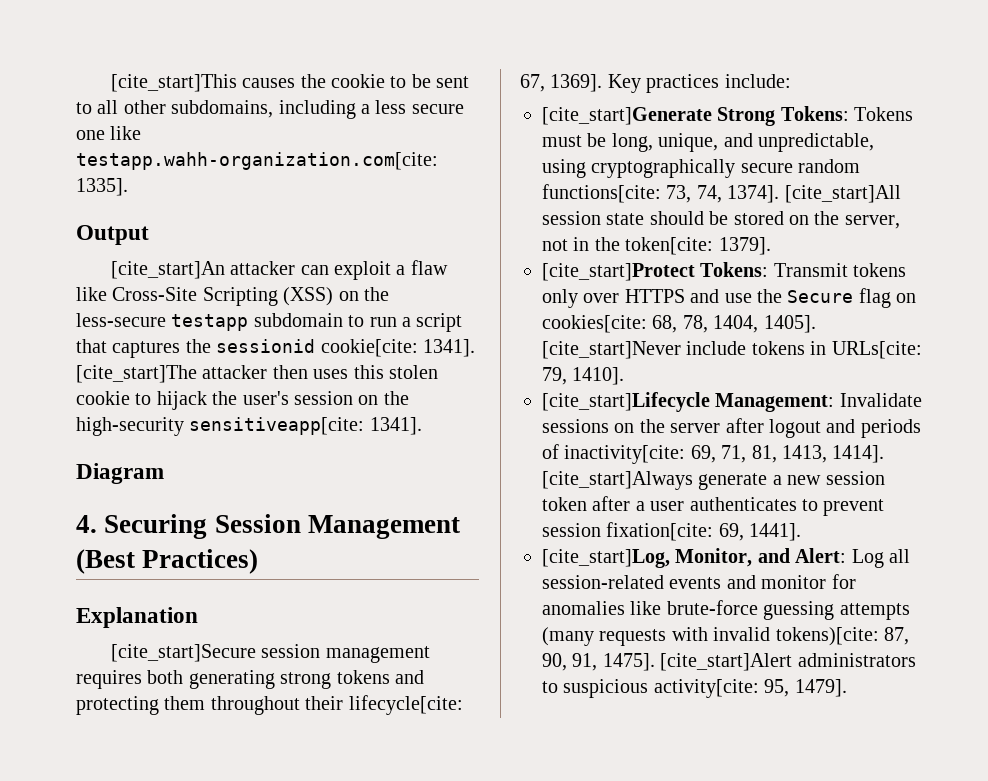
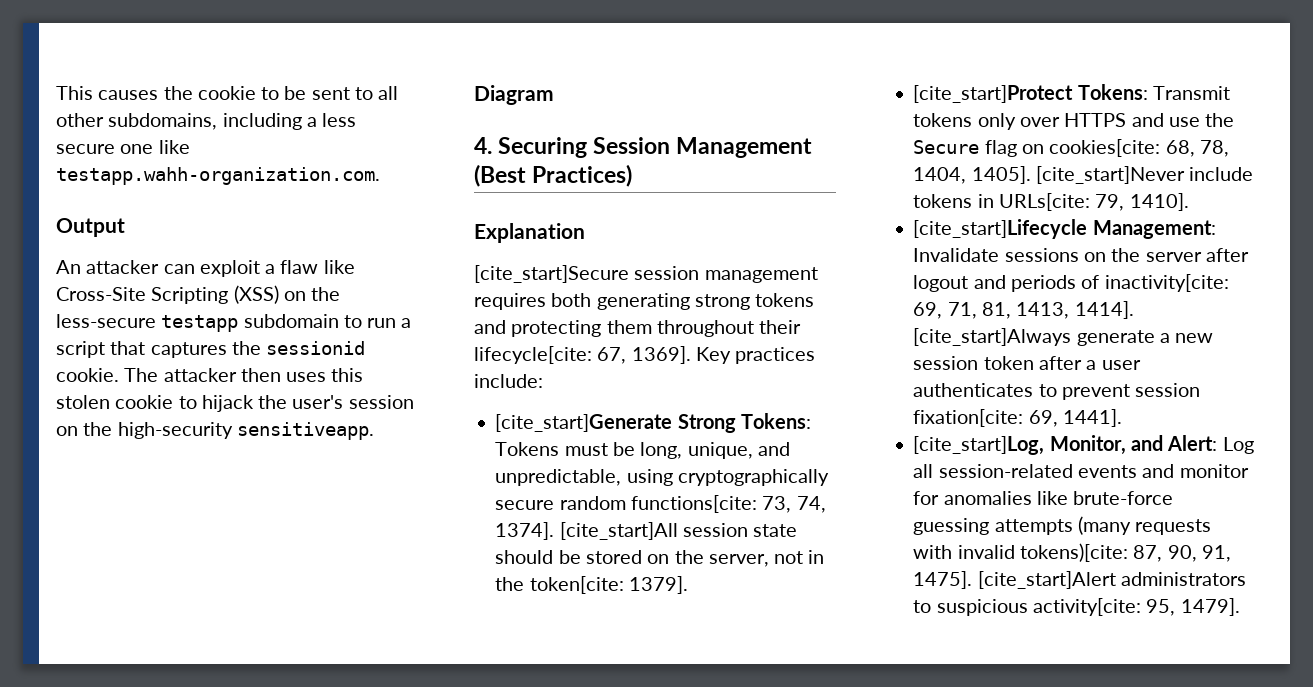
[110,74,237,92] [cite_start]This -> [56,86,93,100] This
[76,152,438,170] [76,178,128,196] testapp.wahh-organization.com[cite: 1335]. -> [56,167,380,185] testapp.wahh-organization.com.
[110,261,225,279] [cite_start]An -> [56,260,81,274] An
[320,339,475,357] [76,365,197,383] cookie[cite: 1341]. [cite_start]The -> [56,368,159,382] cookie. The
[189,417,422,435] sensitiveapp[cite: 1341]. -> [236,422,374,440] sensitiveapp.

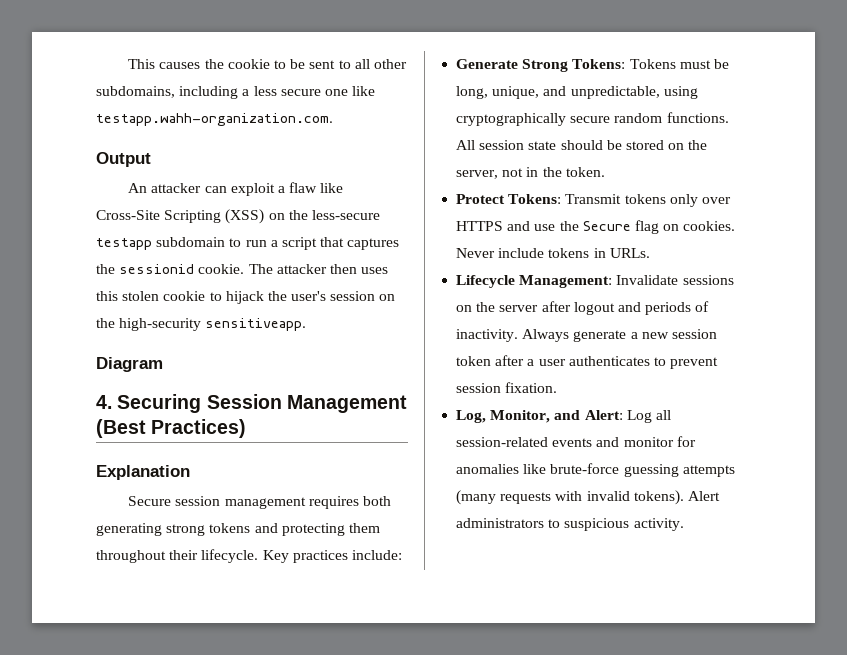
[474,265,629,283] [cite_start]Secure -> [128,496,172,506] Secure
[474,346,691,364] lifecycle[cite: 67, 1369]. -> [201,549,259,563] lifecycle.
[495,414,673,432] [cite_start]Generate -> [456,59,519,69] Generate
[630,495,826,513] [495,522,678,540] functions[cite: 73, 74, 1374]. [cite_start]All -> [666,112,729,123] [456,140,476,150] functions. All
[529,576,688,594] [913,85,1074,103] token[cite: 1379]. // [cite_start]Protect -> [565,167,605,177] [456,194,506,204] token. // Protect
[1049,139,1229,157] [913,166,1254,184] [913,193,1189,211] [913,219,1088,239] cookies[cite: 68, 78, 1404, 1405]. [cite_start]Never include tokens in URLs[cite: 79, 1410]. // [cite_start]Lifecycle -> [683,221,736,231] [456,248,650,258] [456,275,516,288] cookies. Never include tokens in URLs. // Lifecycle
[1104,274,1229,292] [913,301,1134,319] [913,328,1072,346] inactivity[cite: 69, 71, 81, 1413, 1414]. [cite_start]Always -> [456,329,570,342] inactivity. Always
[913,409,1122,427] [913,436,1045,455] fixation[cite: 69, 1441]. // [cite_start]Log, -> [505,382,558,393] [456,410,487,423] fixation. // Log,
[1019,543,1231,562] [913,571,1246,589] [913,598,1240,616] tokens)[cite: 87, 90, 91, 1475]. [cite_start]Alert administrators to suspicious activity[cite: 95, 1479]. -> [633,490,720,505] [456,518,684,531] tokens). Alert administrators to suspicious activity.

